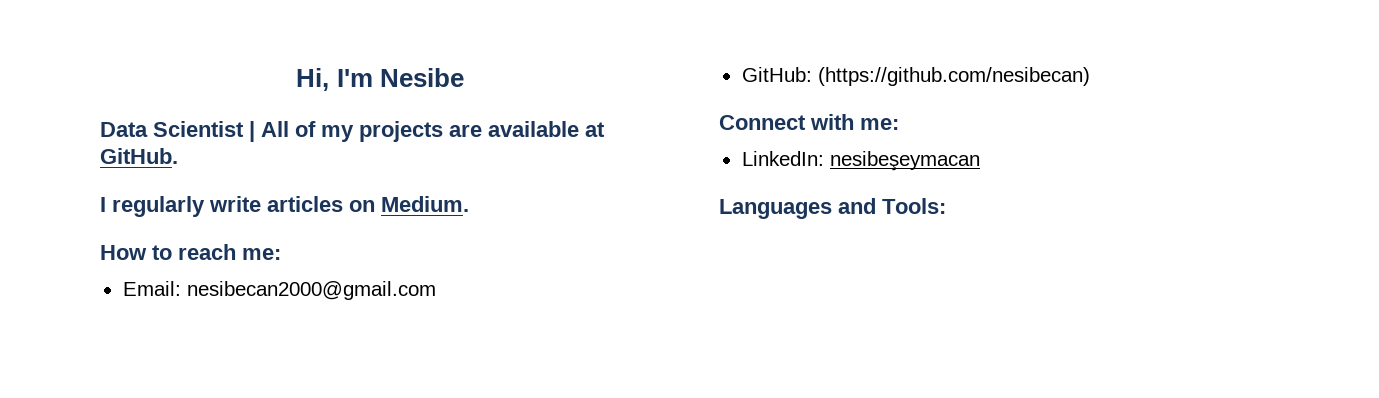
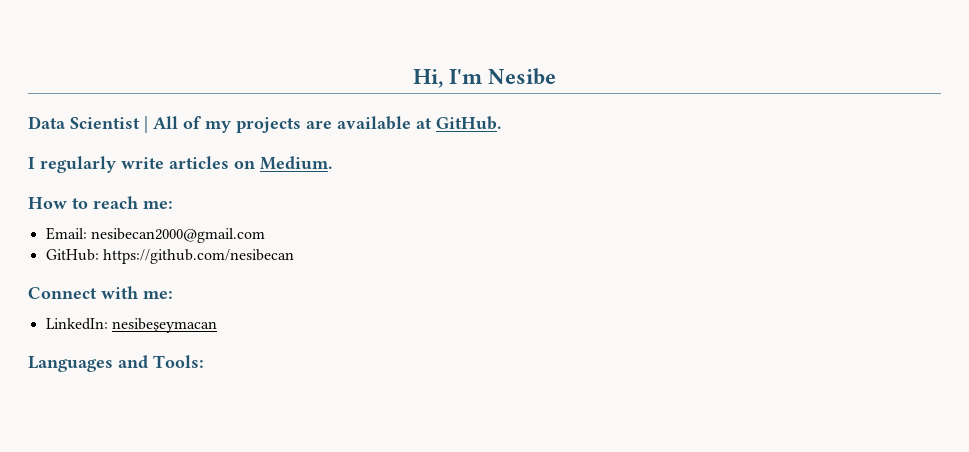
[817,67,1090,86] (https://github.com/nesibecan) -> [102,249,294,264] https://github.com/nesibecan

